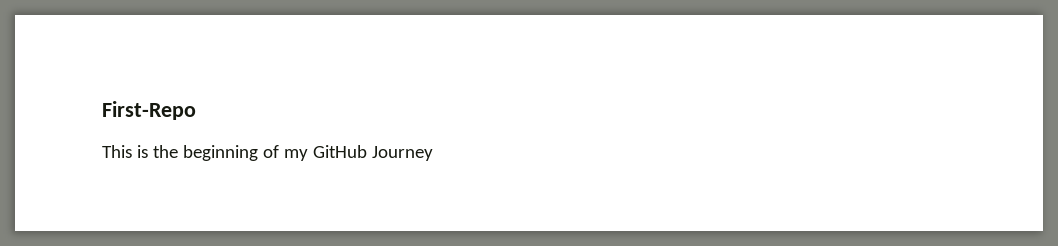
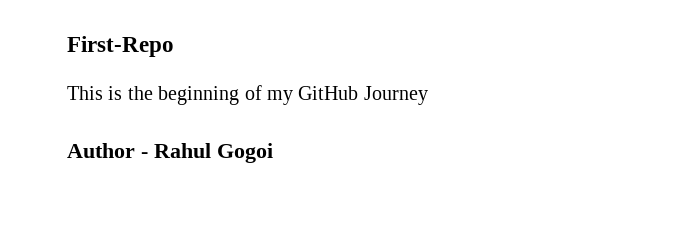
(433, 153) none -> [67,143,273,163] // Author - Rahul Gogoi

